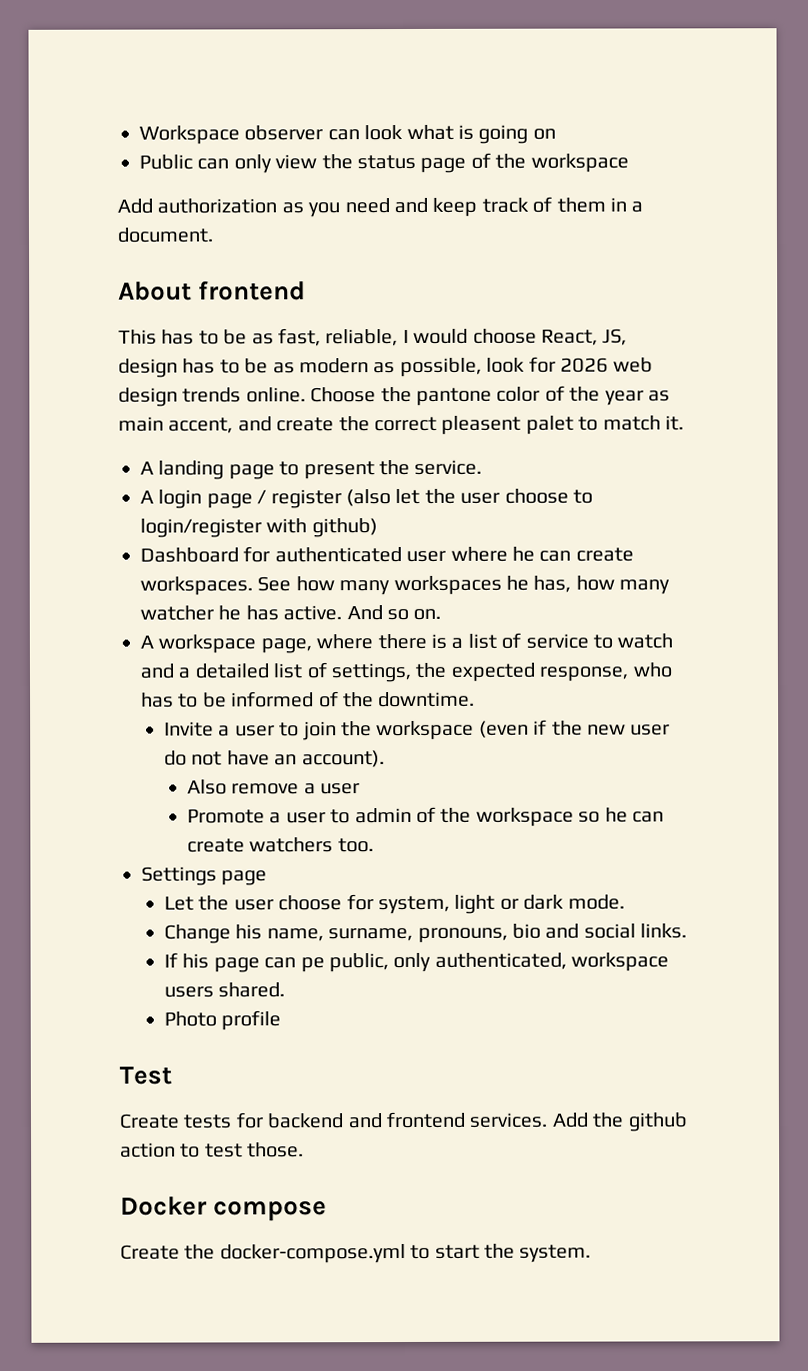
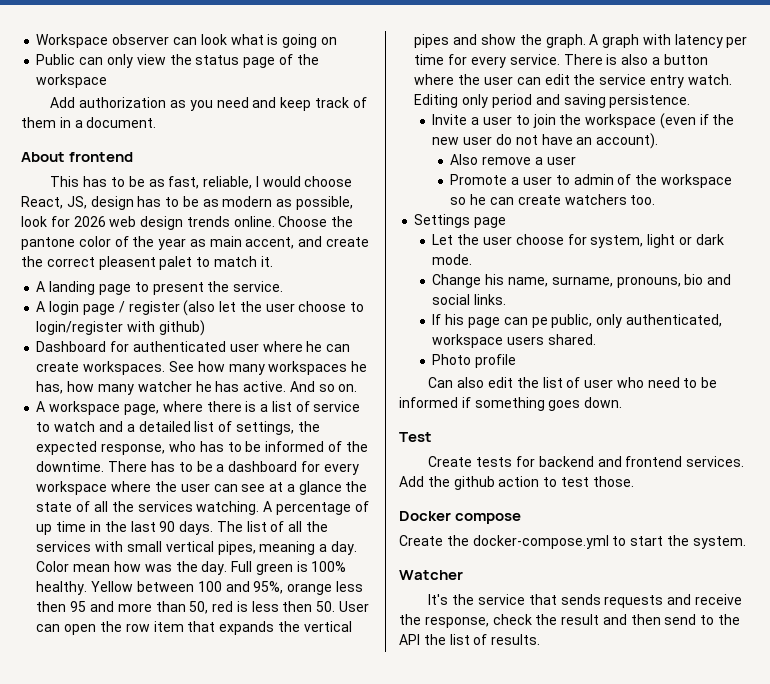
(476, 699) none -> [108,461,359,475] [36,481,368,495] [36,501,369,515] [36,521,328,535] [36,541,357,555] [36,561,347,575] [36,581,363,595] [36,601,369,614] [36,621,352,635] [414,34,748,48] [414,54,708,68] [414,74,732,88] [414,94,691,108] There has to be a dashboard for every workspace where the user can see at a glance the state of all the services watching. A percentage of up time in the last 90 days. The list of all the services with small vertical pipes, meaning a day. Color mean how was the day. Full green is 100% healthy. Yellow between 100 and 95%, orange less then 95 and more than 50, red is less then 50. User can open the row item that expands the vertical pipes and show the graph. A graph with latency per time for every service. There is also a button where the user can edit the service entry watch. Editing only period and saving persistence.
(282, 1020) none -> [428,377,718,388] [399,397,623,411] // Can also edit the list of user who need to be informed if something goes down.
(592, 1253) none -> [399,570,463,580] [428,594,742,608] [399,614,741,628] [399,634,541,645] // Watcher // It's the service that sends requests and receive the response, check the result and then send to the API the list of results.

